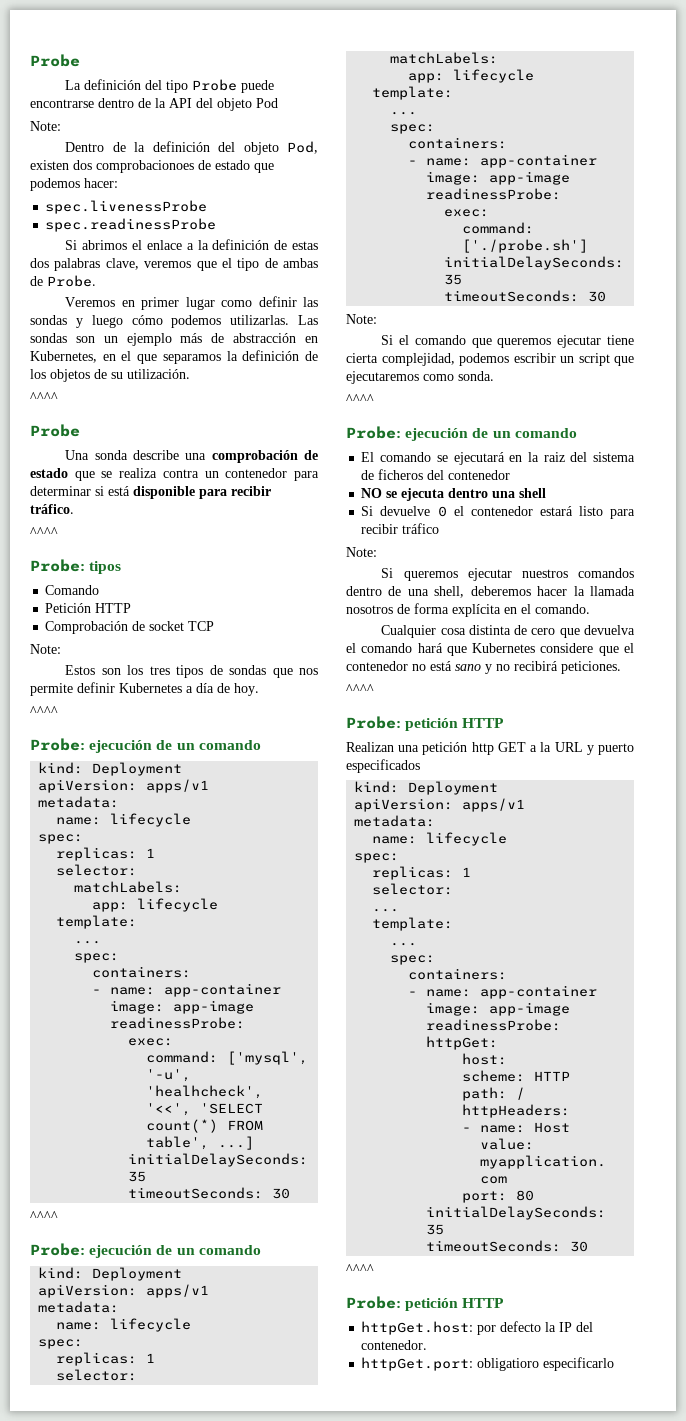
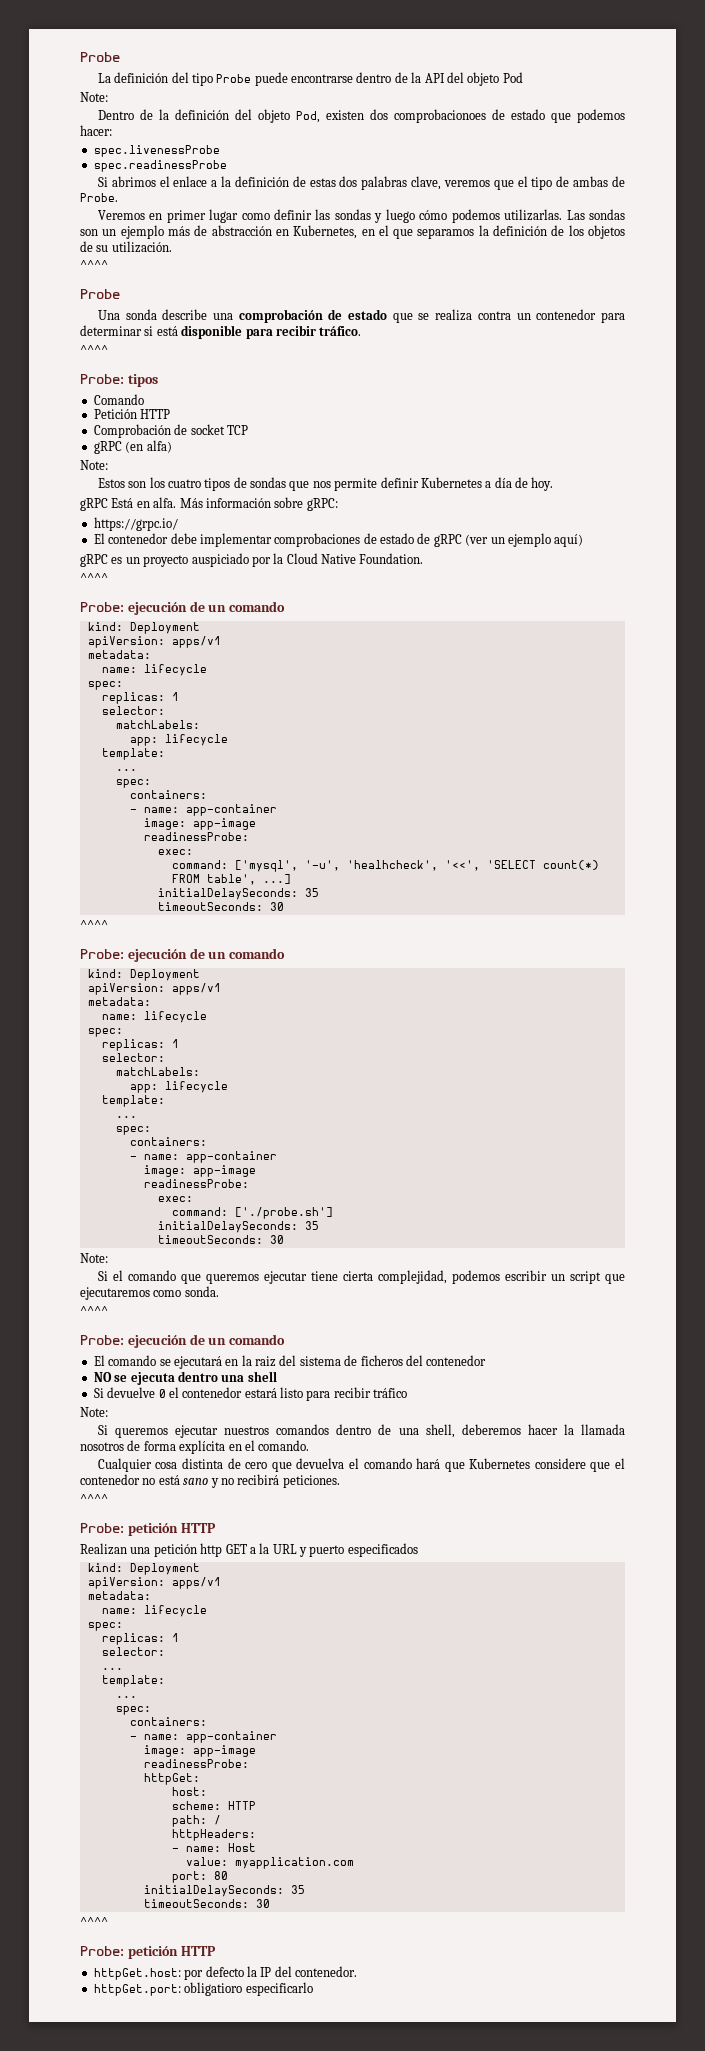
(215, 626) none -> [93,440,172,454] // gRPC (en alfa)
[149,666,170,675] tres -> [167,479,201,488] cuatro
(259, 689) none -> [80,497,338,511] [93,517,178,531] [93,533,584,547] [80,553,424,567] // gRPC Está en alfa. Más información sobre gRPC: // https://grpc.io/ // El contenedor debe implementar comprobaciones de estado de gRPC (ver un ejemplo aquí) // gRPC es un proyecto auspiciado por la Cloud Native Foundation.

